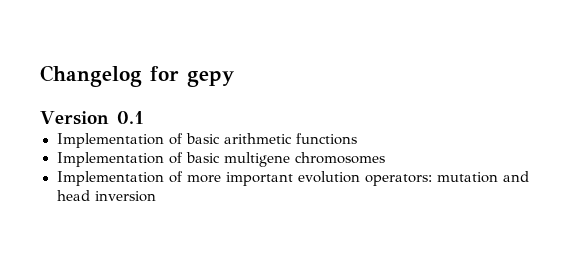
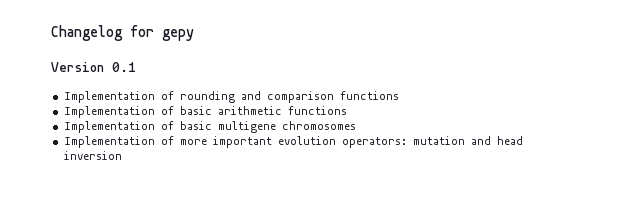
(144, 117) none -> [63,91,399,103] // Implementation of rounding and comparison functions

